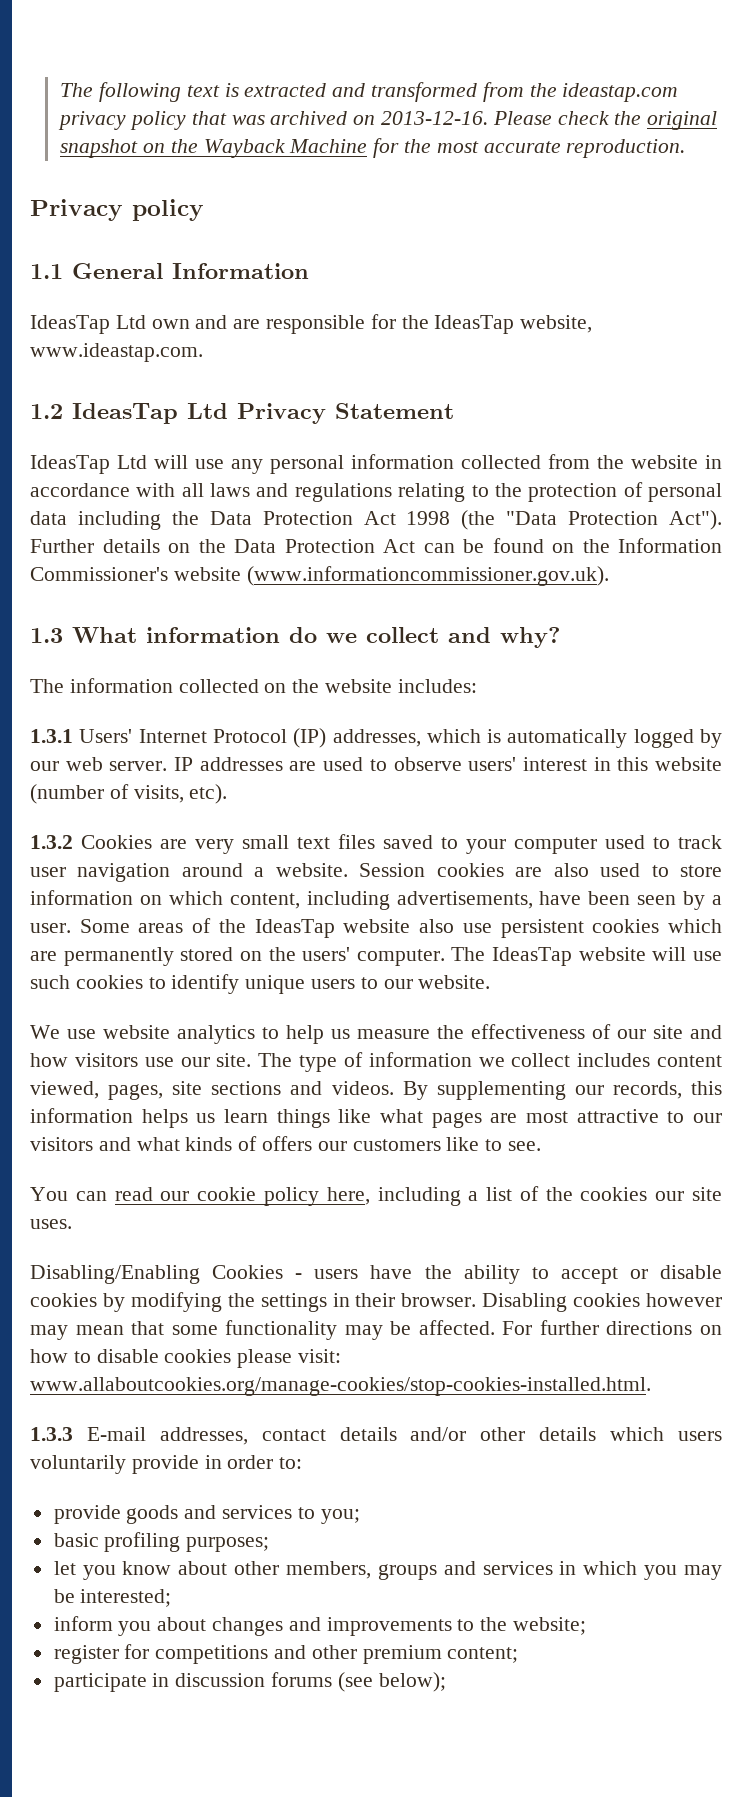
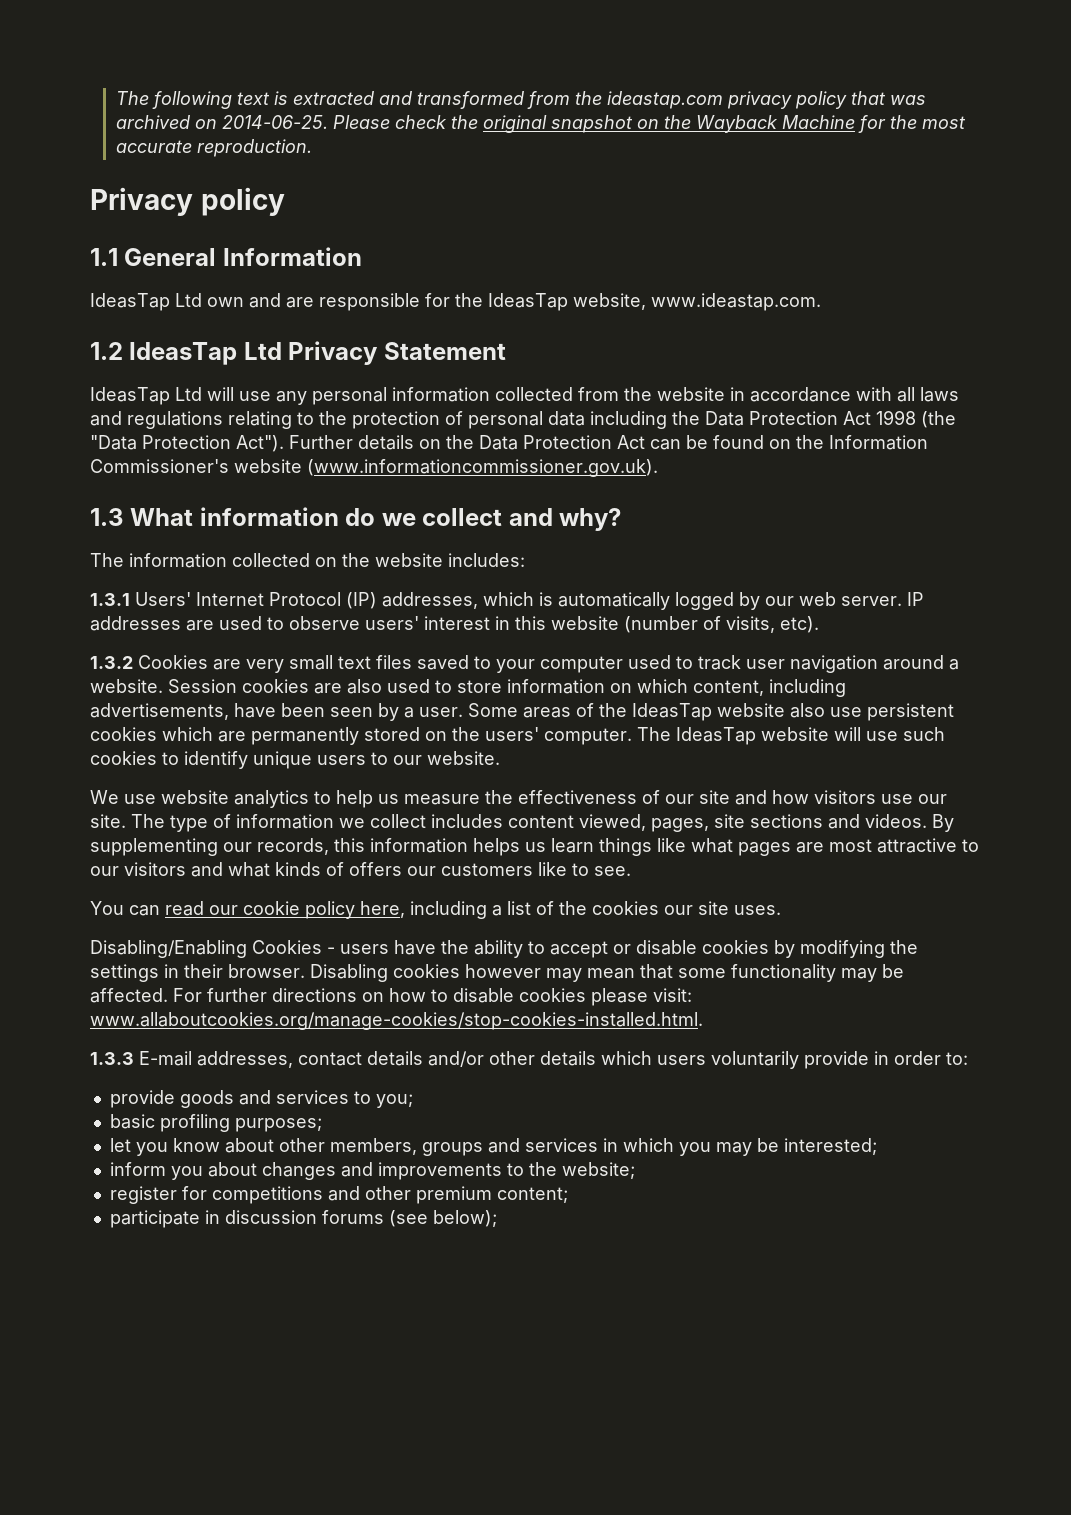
[381,111,489,125] 2013-12-16. -> [221,115,328,129] 2014-06-25.

